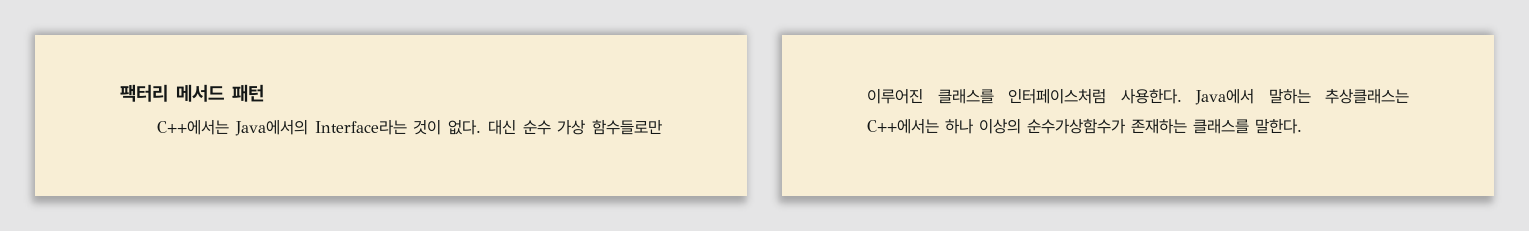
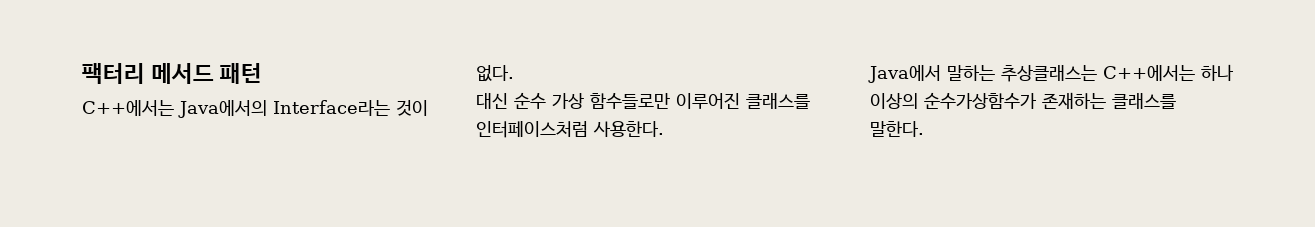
(482, 127) none -> (514, 73) //
(1182, 96) none -> (664, 129) //

